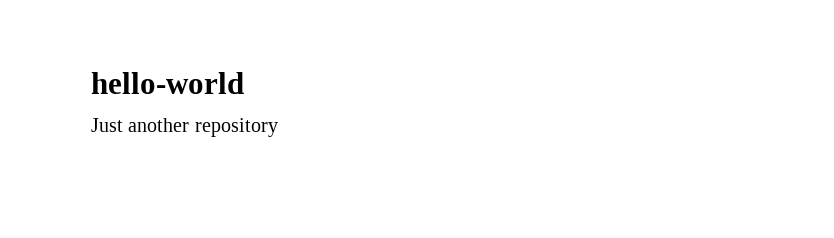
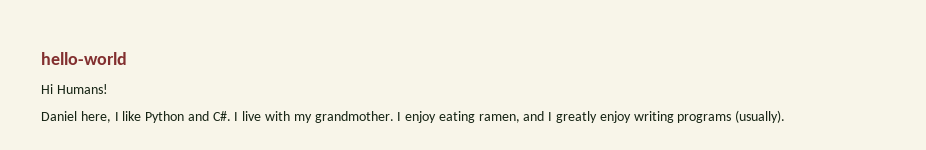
[91,118,278,137] Just another repository -> [41,84,108,94] [41,110,786,123] Hi Humans! // Daniel here, I like Python and C#. I live with my grandmother. I enjoy eating ramen, and I greatly enjoy writing programs (usually).

